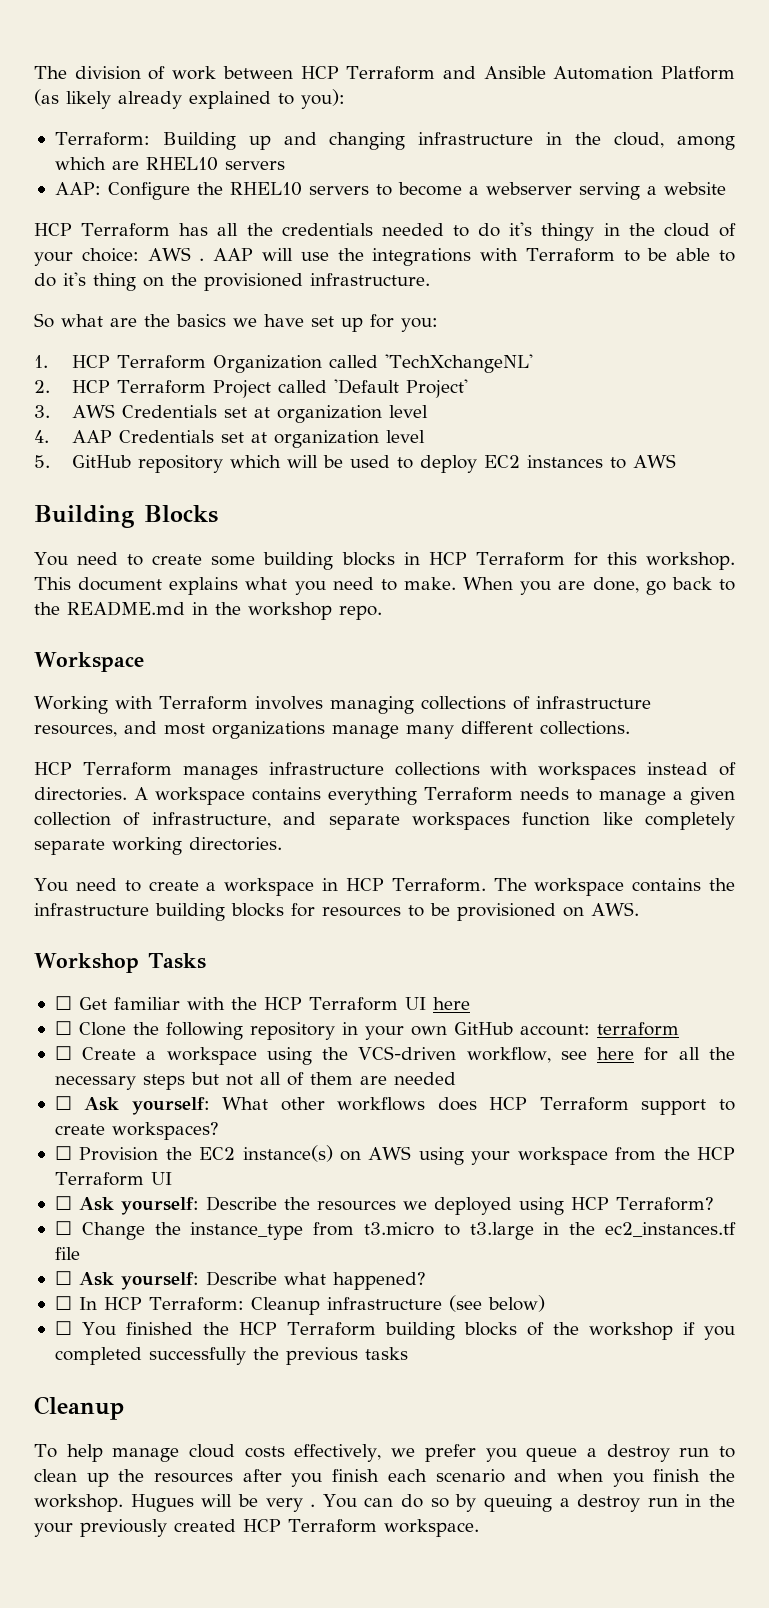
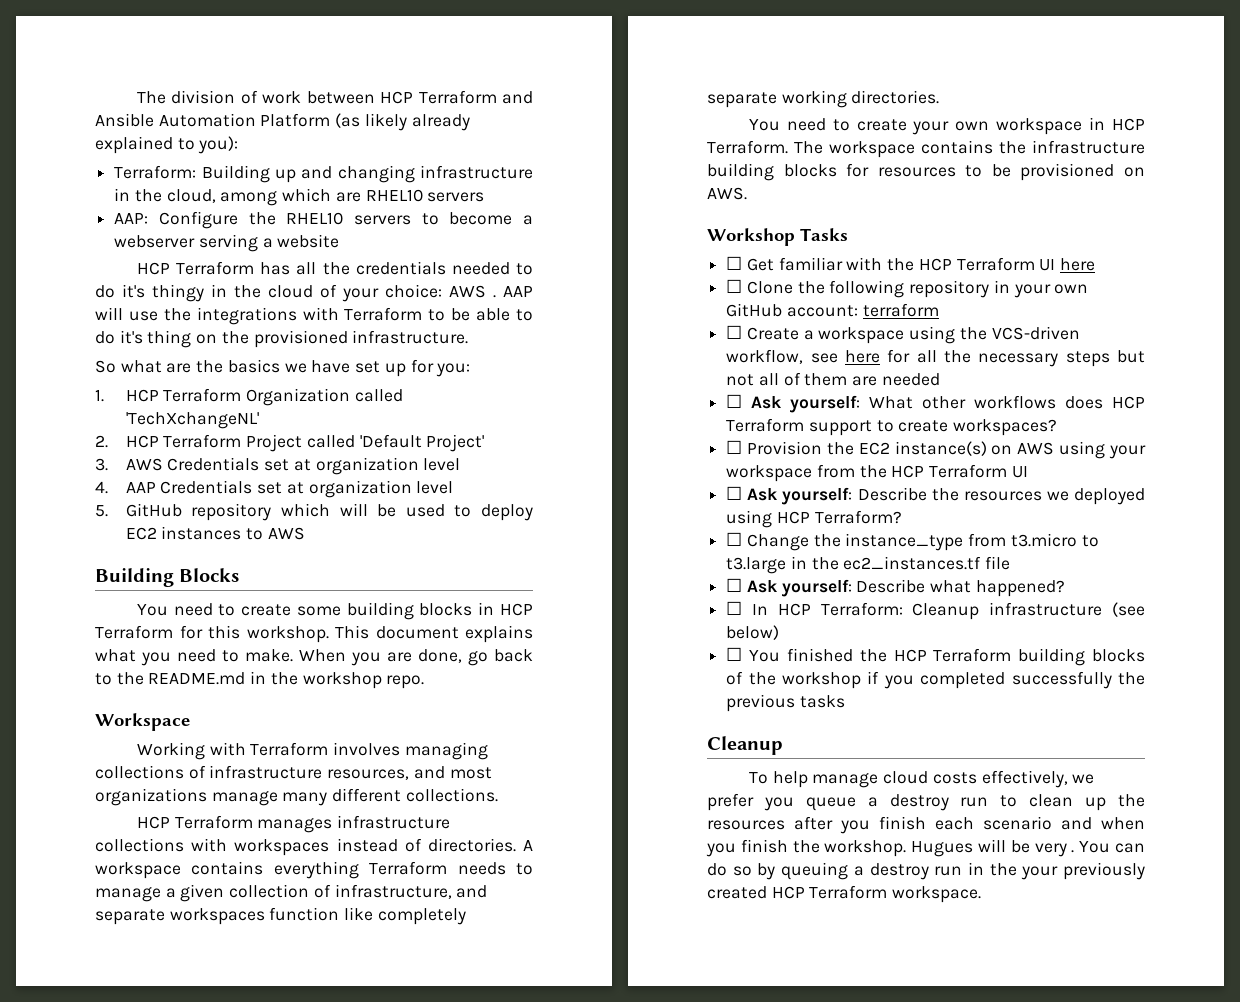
[206,882,217,891] a -> [912,121,990,135] your own

